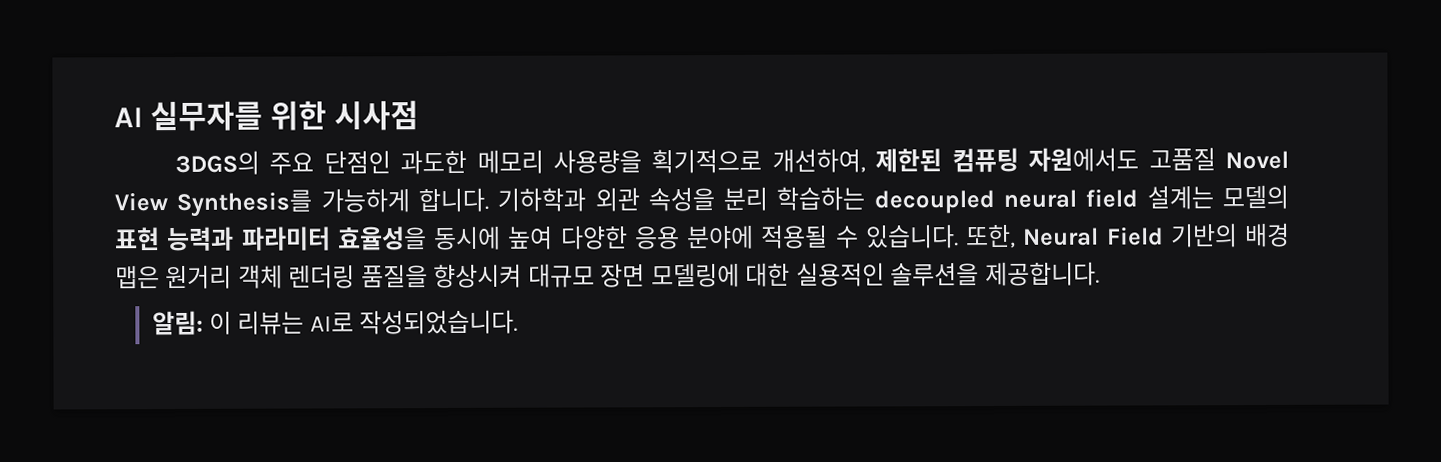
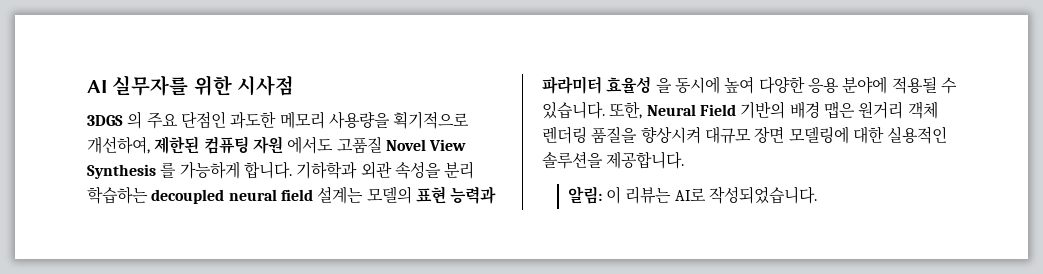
[174,150,260,175] 3DGS의 -> [87,111,143,129] 3DGS 의
[1028,147,1140,172] 자원에서도 -> [252,136,334,154] 자원 에서도
[176,189,313,217] Synthesis를 -> [87,163,177,179] Synthesis 를
[336,226,427,251] 효율성을 -> [606,76,672,94] 효율성 을

